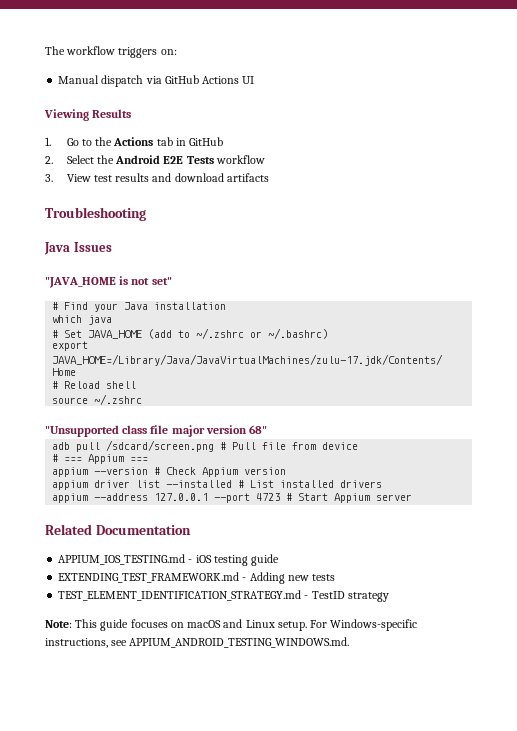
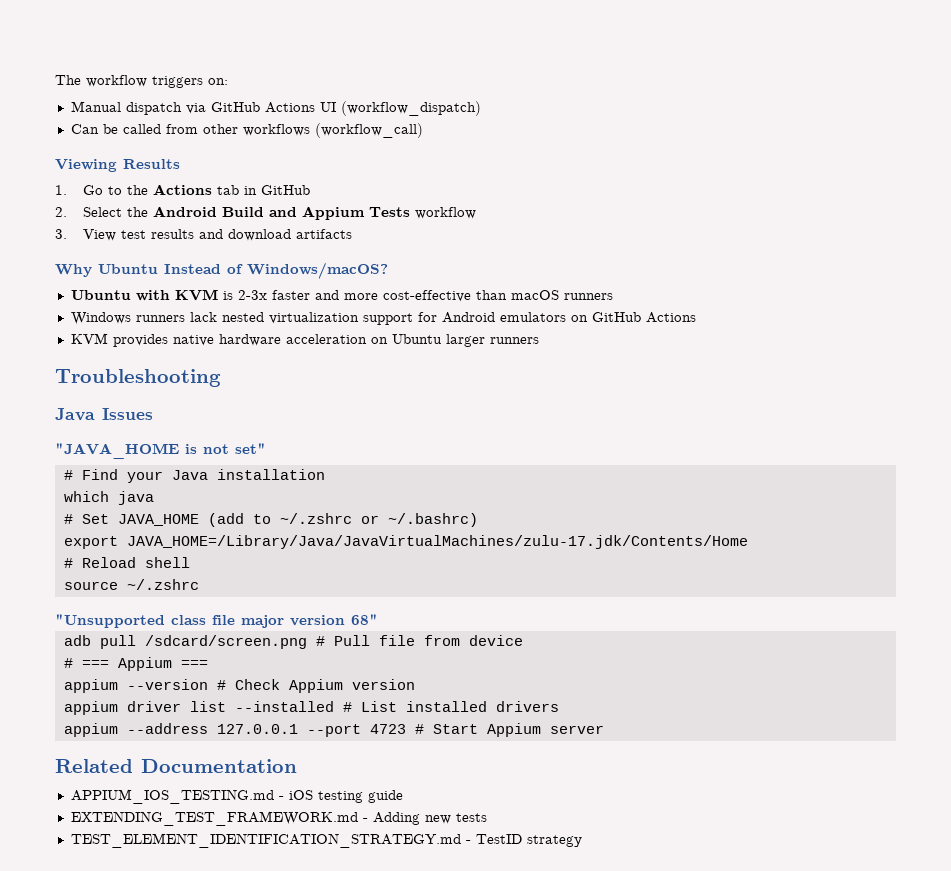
(255, 80) none -> [340,101,481,116] [70,123,423,138] (workflow_dispatch) // Can be called from other workflows (workflow_call)
[163,156,184,164] E2E -> [221,206,365,220] Build and Appium
(269, 177) none -> [55,262,388,279] [70,289,613,302] [70,312,696,325] [70,333,539,347] // Why Ubuntu Instead of Windows/macOS? // Ubuntu with KVM is 2-3x faster and more cost-effective than macOS runners // Windows runners lack nested virtualization support for Android emulators on GitHub Actions // KVM provides native hardware acceleration on Ubuntu larger runners
[45,619,418,631] [45,637,350,648] // Note: This guide focuses on macOS and Linux setup. For Windows-specific instructions, see APPIUM_ANDROID_TESTING_WINDOWS.md. -> (582, 841) none

